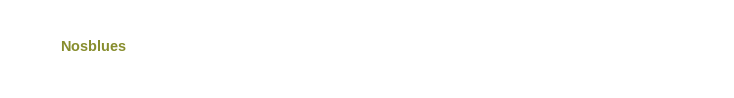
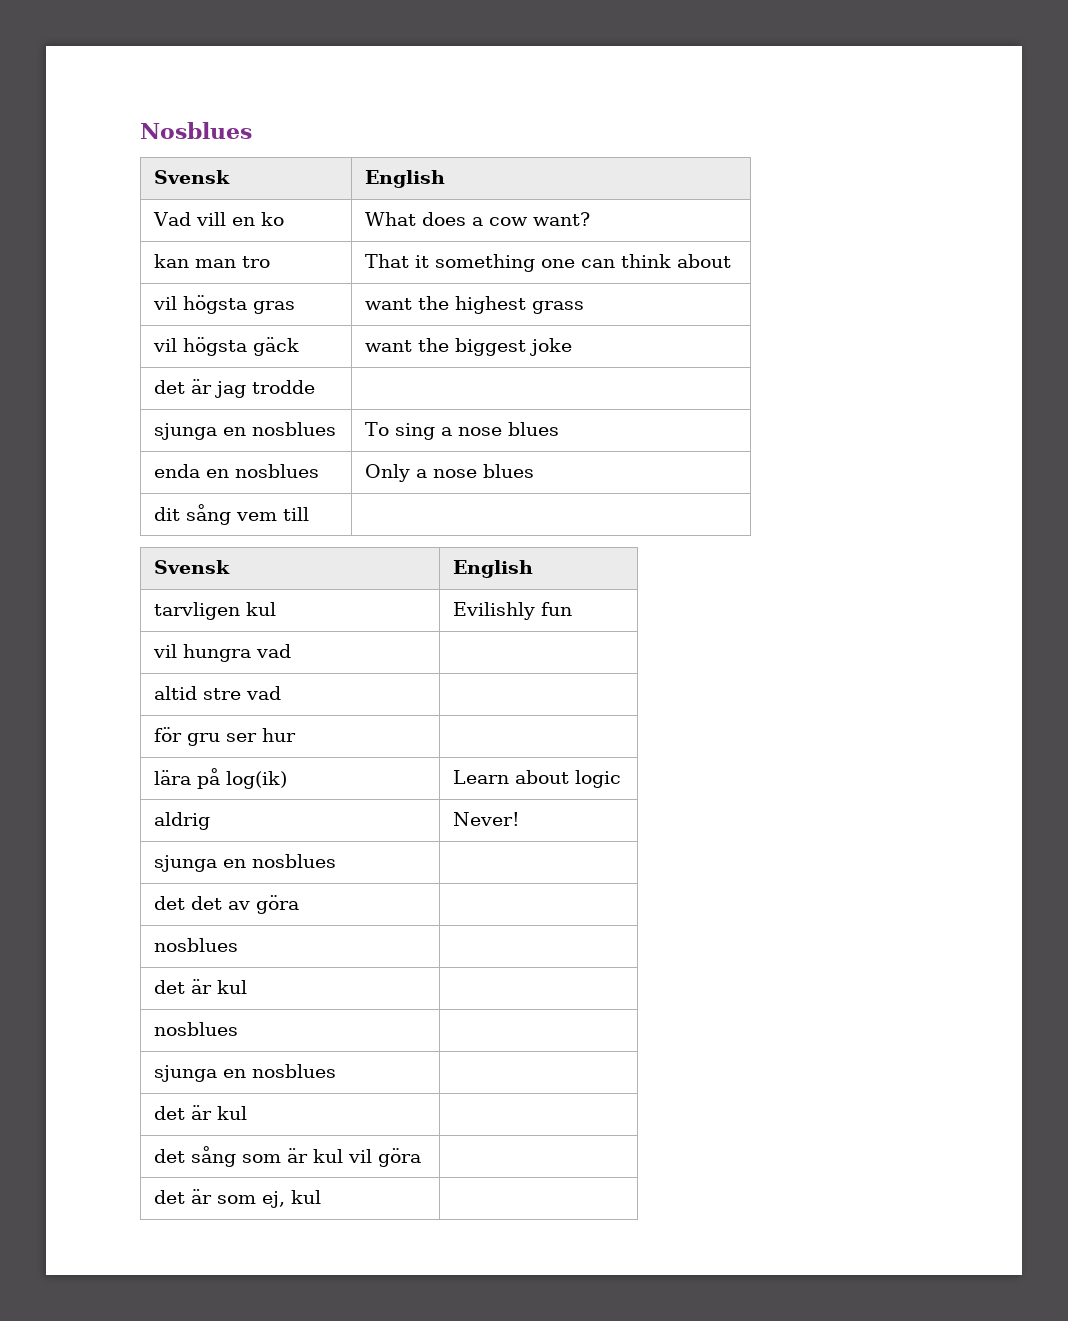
(126, 45) none -> [153,170,230,184] [364,170,445,188] [152,212,284,226] [364,212,590,226] [153,254,270,268] [364,254,731,272] [152,295,295,314] [364,296,584,314] [152,337,299,356] [364,338,572,356] [153,379,315,398] [153,422,336,440] [364,422,559,440] [153,464,319,478] [364,464,534,482] [153,504,309,525] [153,560,230,574] [452,560,533,578] [153,602,276,620] [452,602,572,620] [152,644,291,662] [153,686,281,700] [153,727,296,746] [153,768,287,789] [452,770,621,788] [153,812,210,830] [452,812,520,826] [153,854,336,872] [153,895,299,914] [153,938,238,952] [153,979,247,994] [153,1022,238,1036] [153,1064,336,1082] [153,1105,247,1120] [153,1146,421,1167] [153,1189,321,1208] // Svensk | English // Vad vill en ko | What does a cow want? // kan man tro | That it something one can think about // vil högsta gras | want the highest grass // vil högsta gäck | want the biggest joke // det är jag trodde | // sjunga en nosblues | To sing a nose blues // enda en nosblues | Only a nose blues // dit sång vem till | // Svensk | English // tarvligen kul | Evilishly fun // vil hungra vad | // altid stre vad | // för gru ser hur | // lära på log(ik) | Learn about logic // aldrig | Never! // sjunga en nosblues | // det det av göra | // nosblues | // det är kul | // nosblues | // sjunga en nosblues | // det är kul | // det sång som är kul vil göra | // det är som ej, kul |

